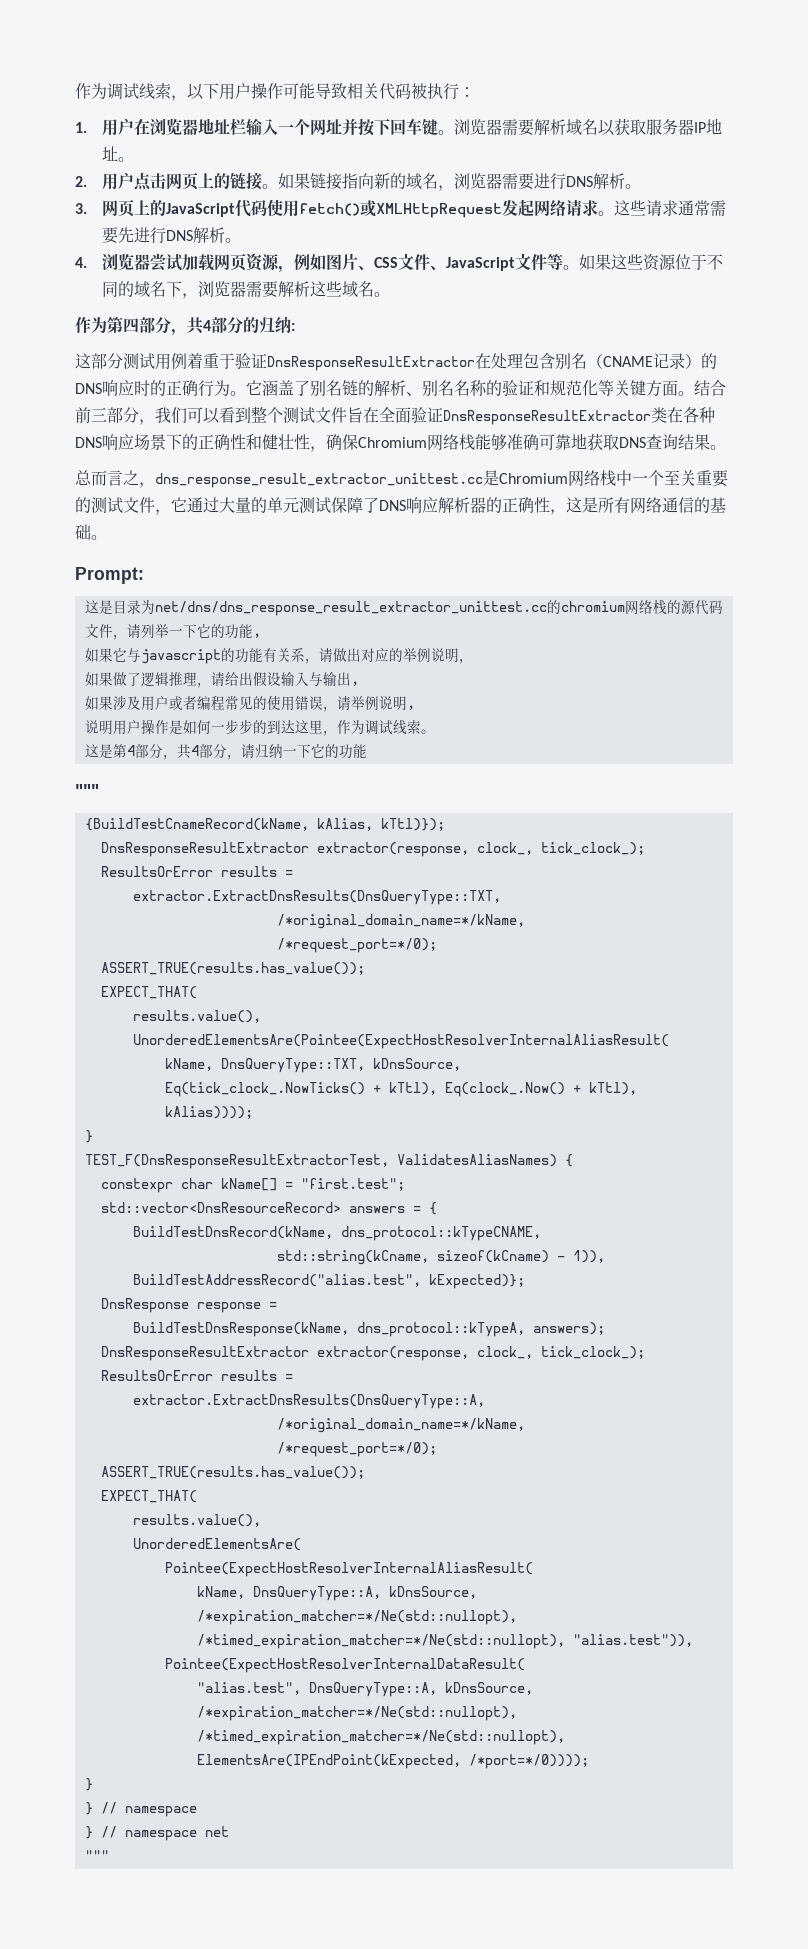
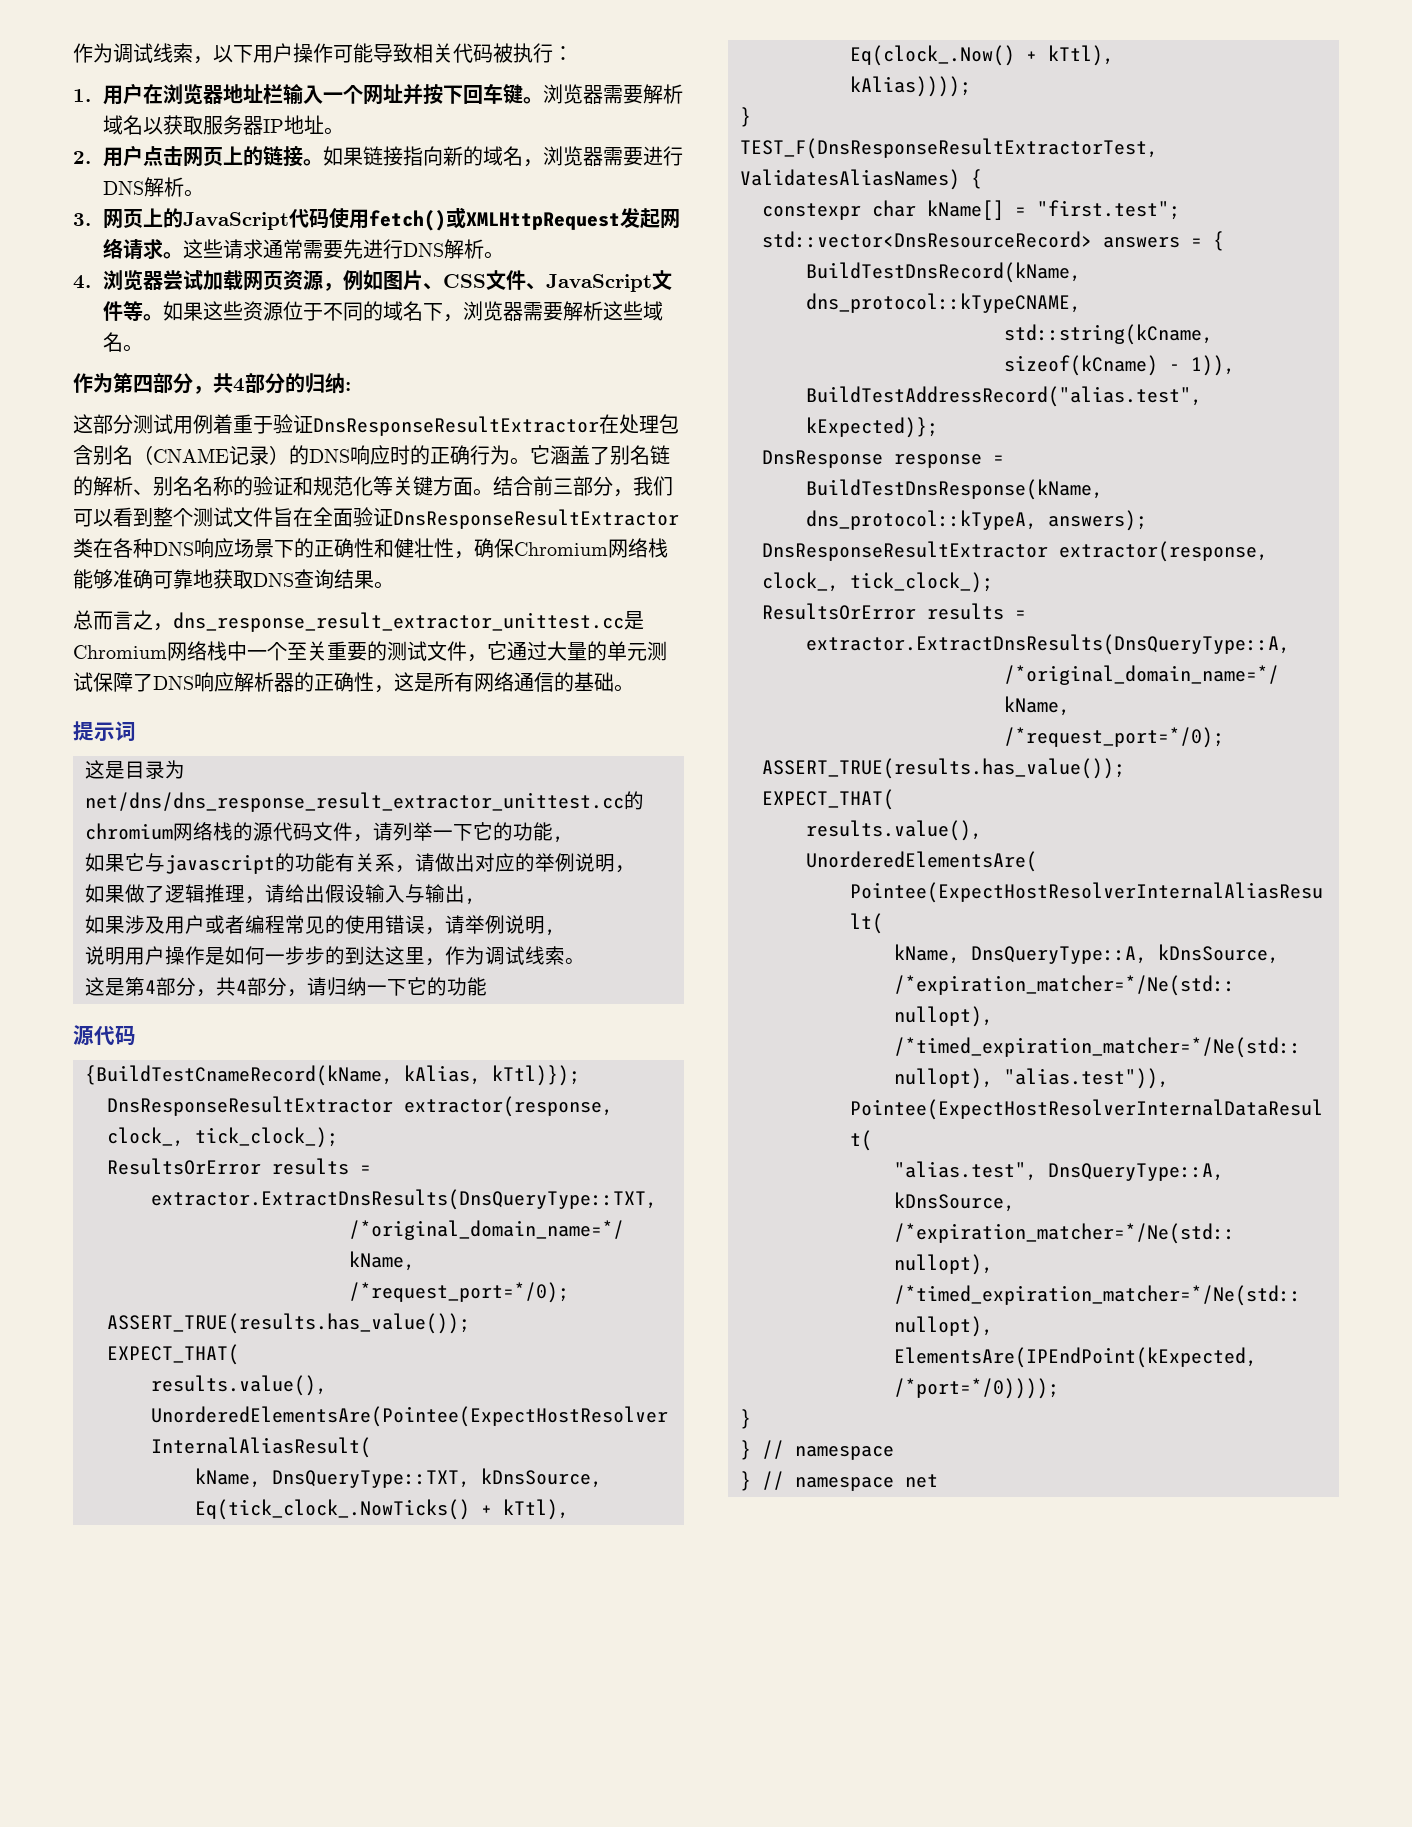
[75,567,144,584] Prompt: -> [73,721,136,741] 提示词
[75,784,99,797] """ -> [73,1025,136,1046] 源代码
[84,1850,109,1861] // """ -> (938, 1481) none

